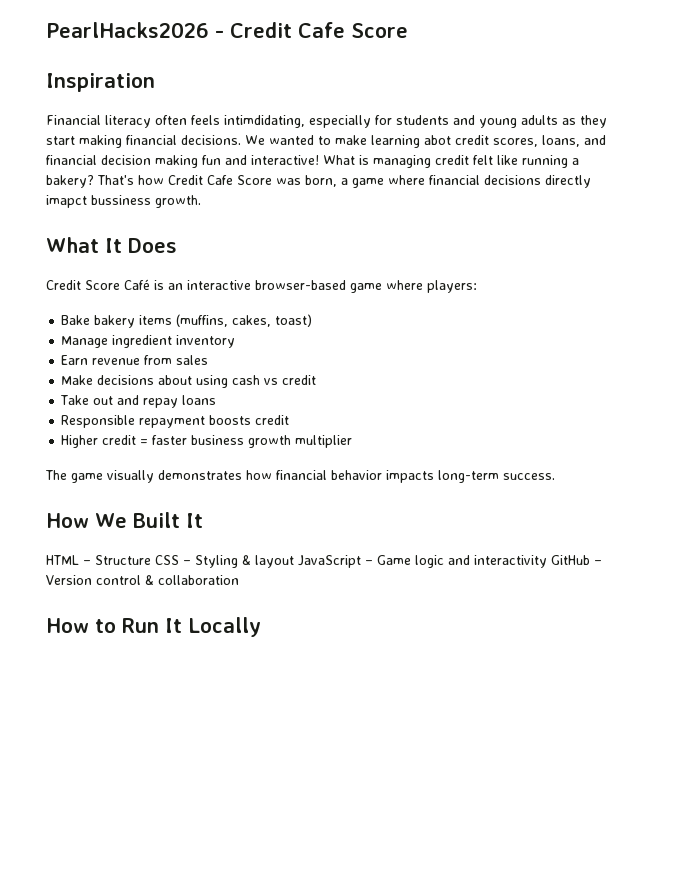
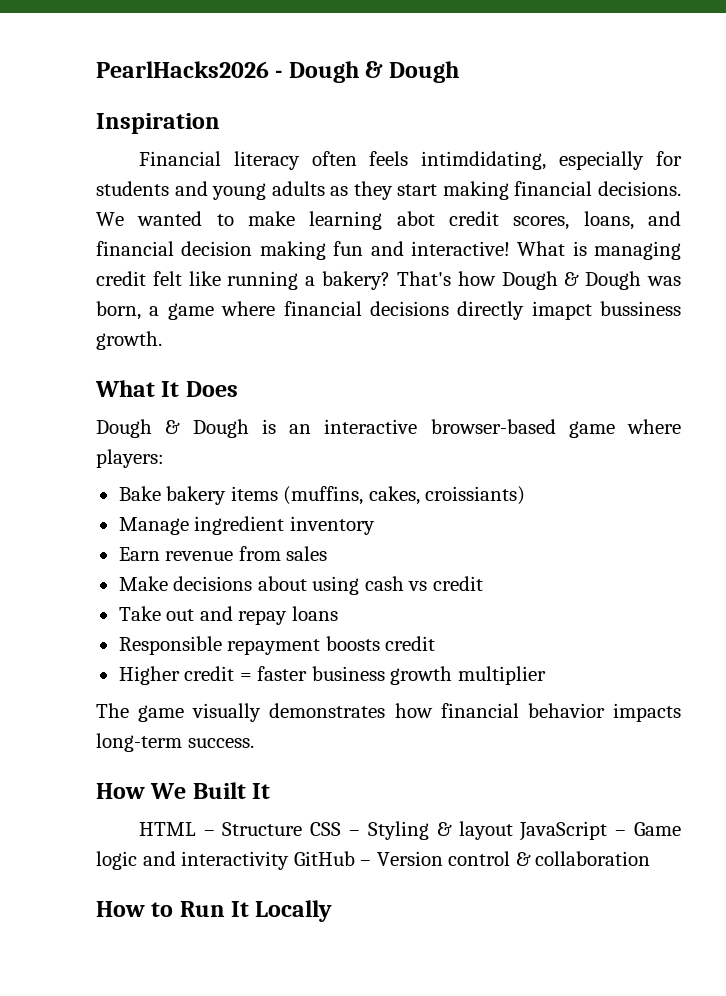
[230,22,408,38] Credit Cafe Score -> [288,61,460,83] Dough & Dough
[168,175,272,185] Credit Cafe Score -> [501,271,642,290] Dough & Dough
[46,279,150,290] Credit Score Café -> [96,419,249,438] Dough & Dough
[275,314,313,327] toast) -> [425,486,526,505] croissiants)

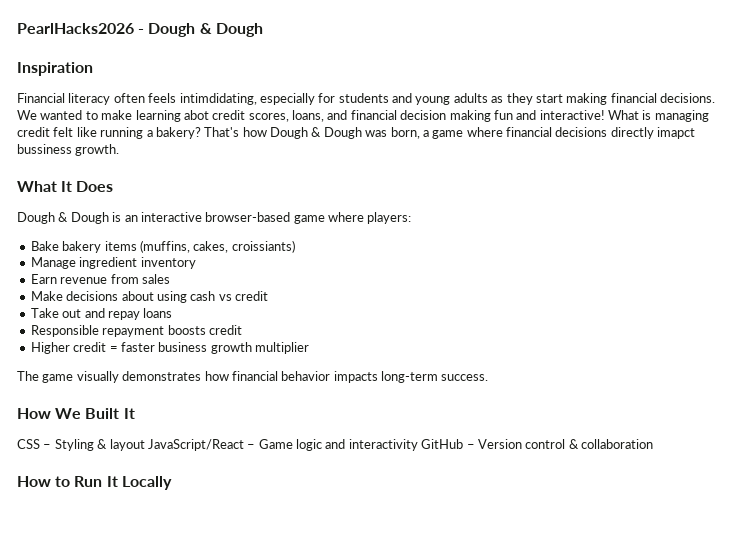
[138,822,303,836] HTML – Structure -> (135, 413) none
[519,821,608,841] JavaScript -> [147,439,244,451] JavaScript/React

